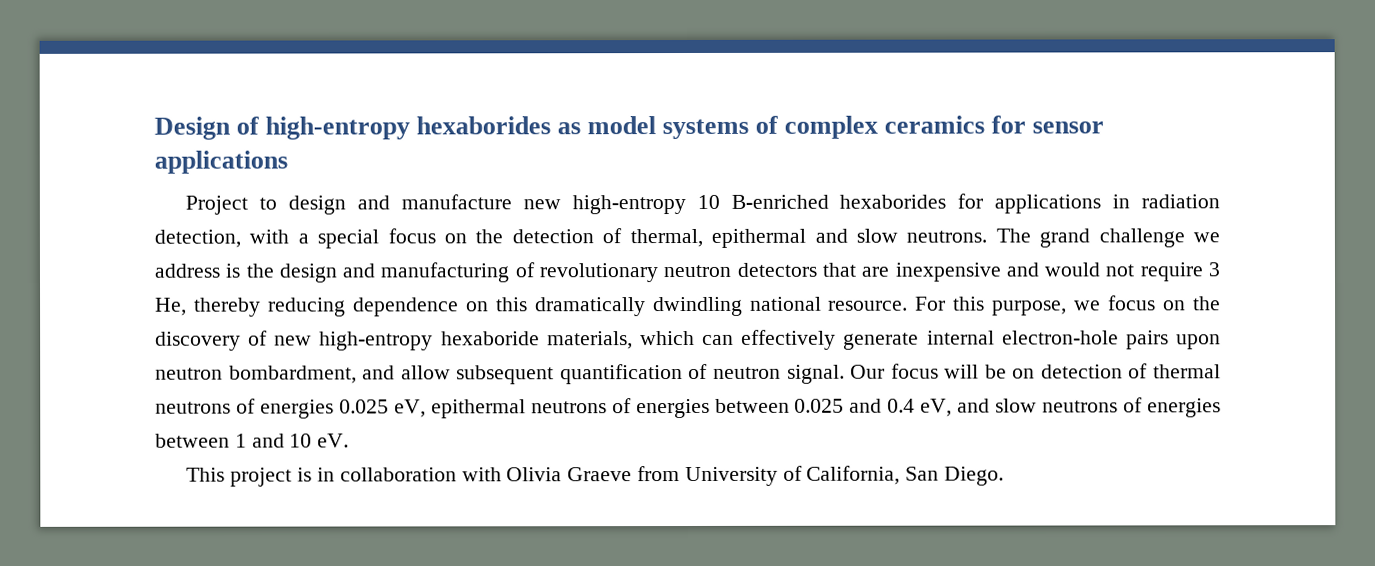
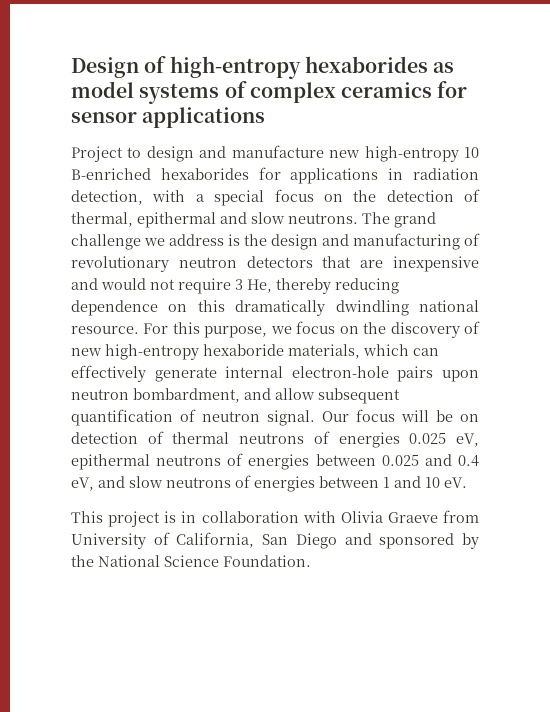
[943,466,1004,486] Diego. -> [295,533,480,549] [71,555,311,567] Diego and sponsored by the National Science Foundation.

